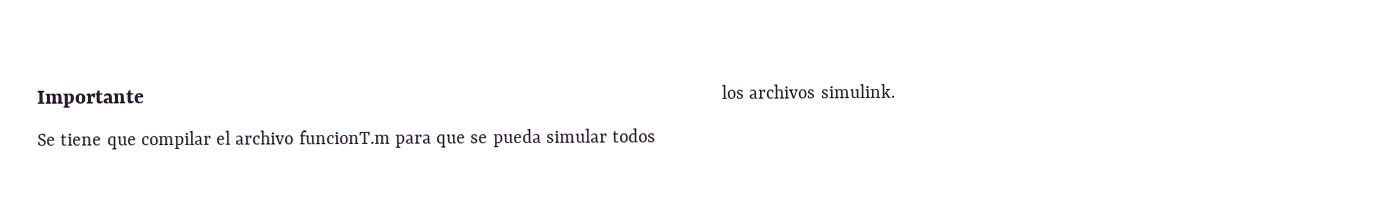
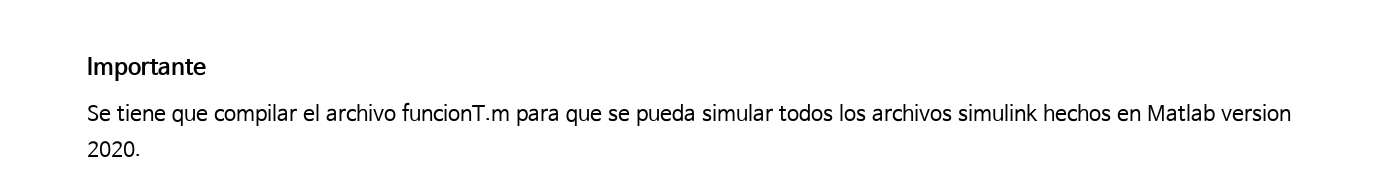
[819,83,895,99] simulink. -> [958,104,1291,122] [87,141,141,157] simulink hechos en Matlab version 2020.

